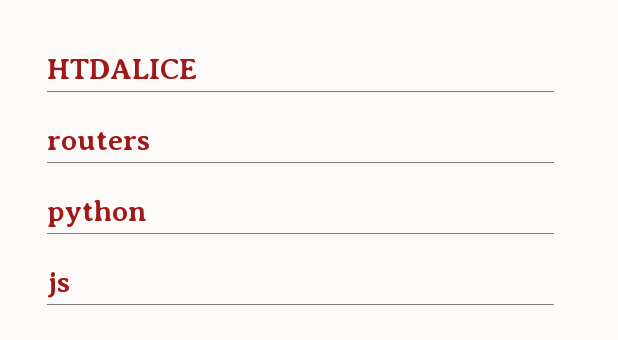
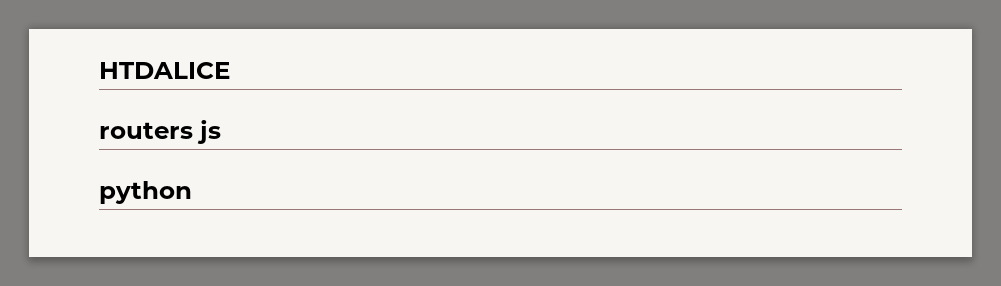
(150, 141) none -> [197,120,221,144] js
[47,272,70,298] // js -> (192, 192) none

